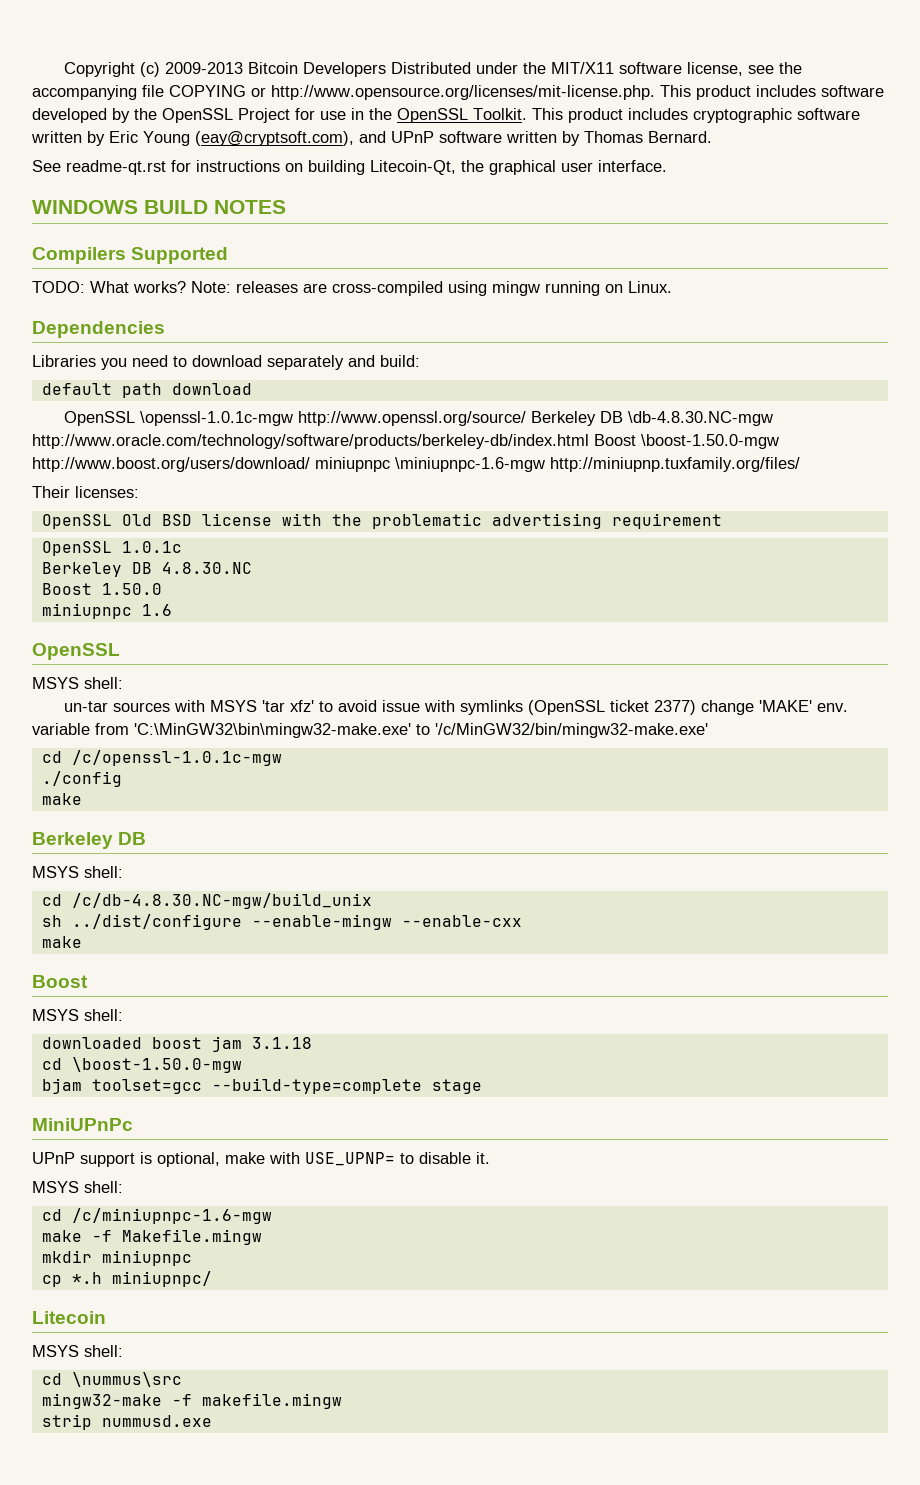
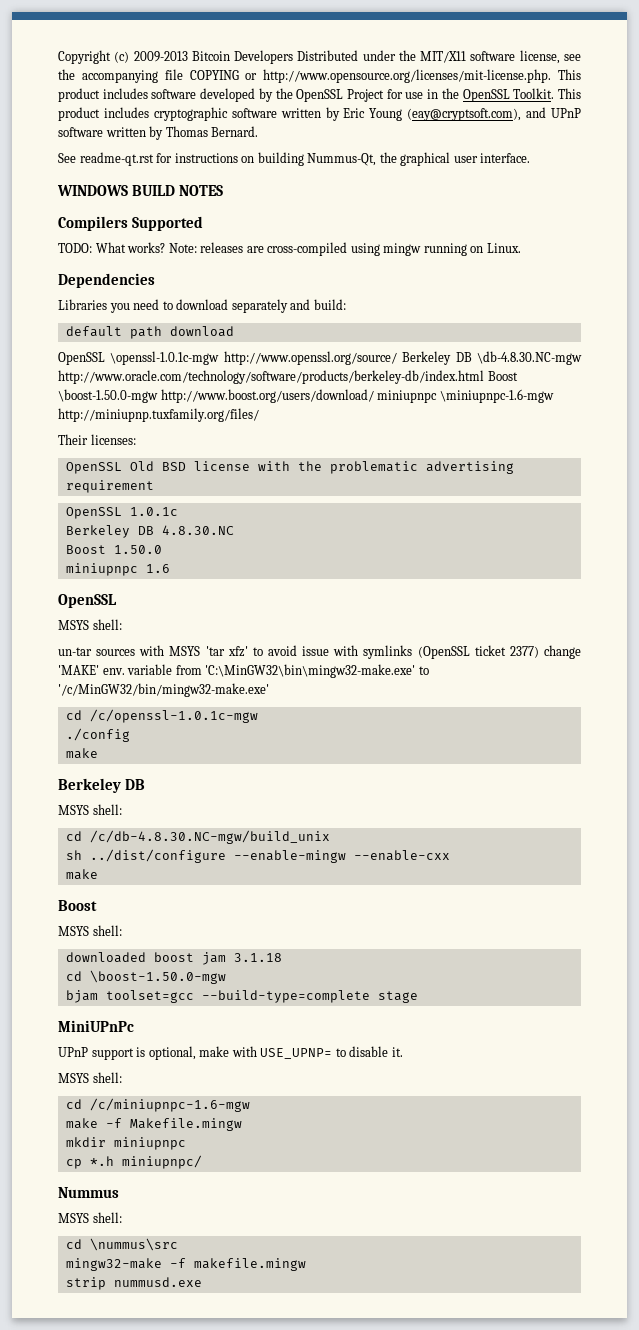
[370,160,456,175] Litecoin-Qt, -> [307,153,377,166] Nummus-Qt,
[32,1311,106,1324] Litecoin -> [58,1187,119,1198] Nummus

